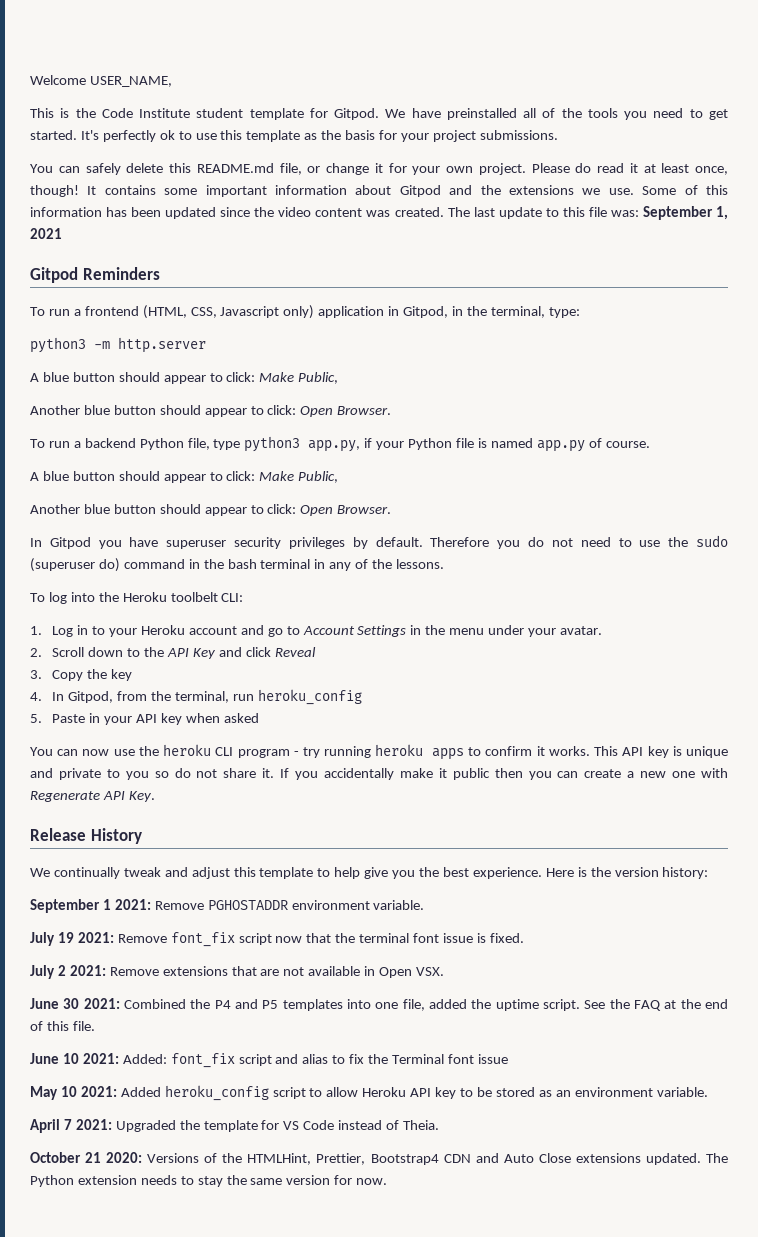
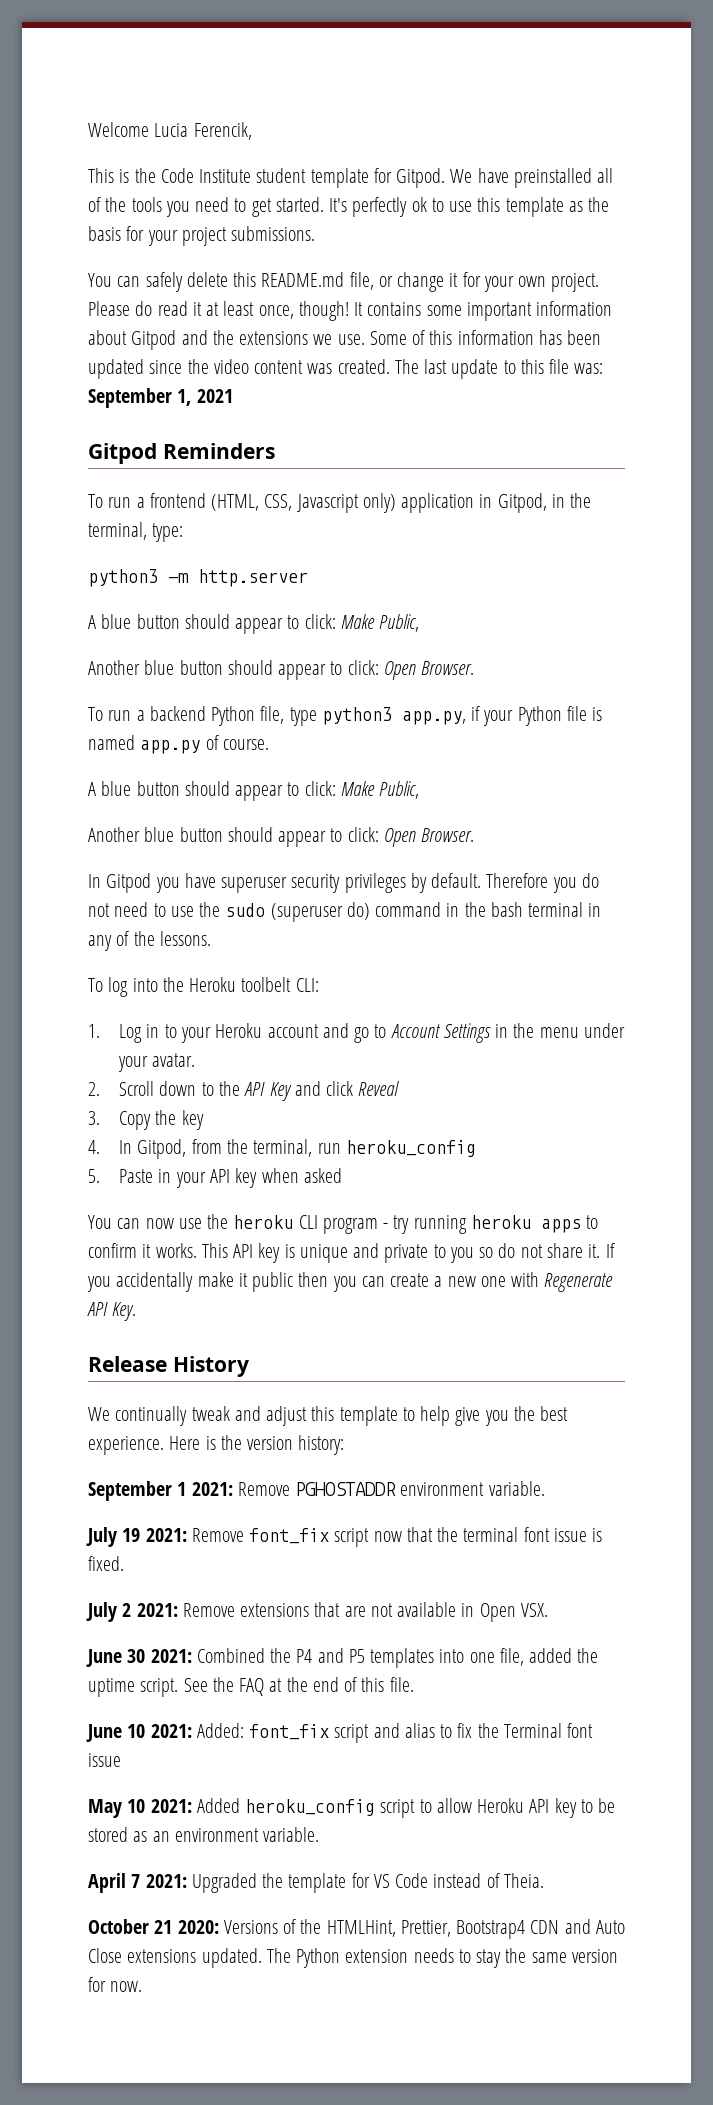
[89,76,172,87] USER_NAME, -> [154,122,252,140] Lucia Ferencik,

